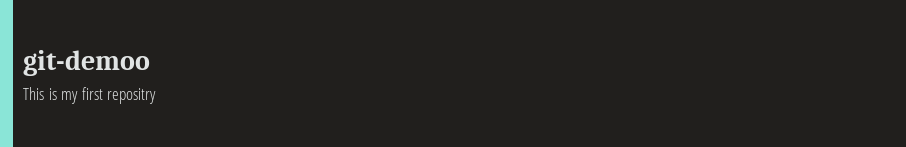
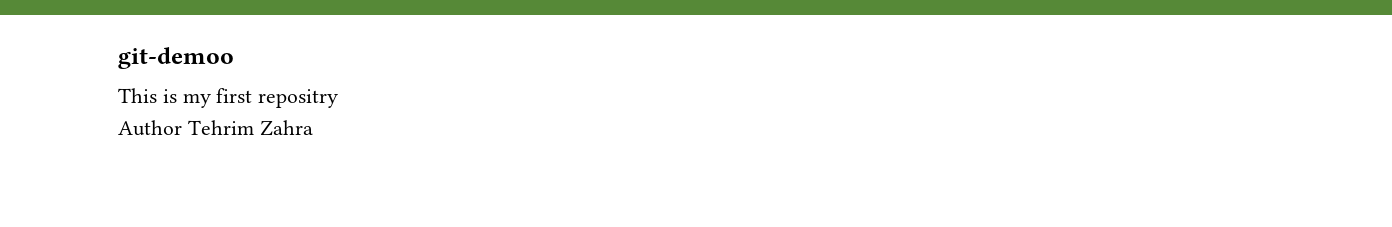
(157, 96) none -> [118,120,313,136] // Author Tehrim Zahra

